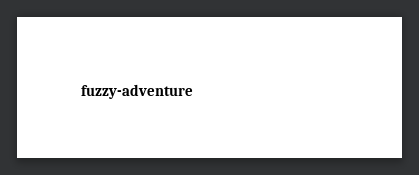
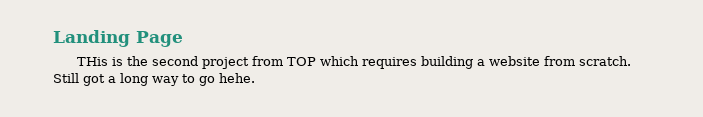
[81,84,193,99] fuzzy-adventure -> [53,30,183,47] [77,56,632,69] [53,73,255,86] Landing Page // THis is the second project from TOP which requires building a website from scratch. Still got a long way to go hehe.

